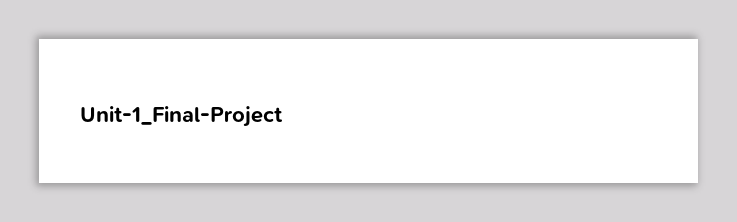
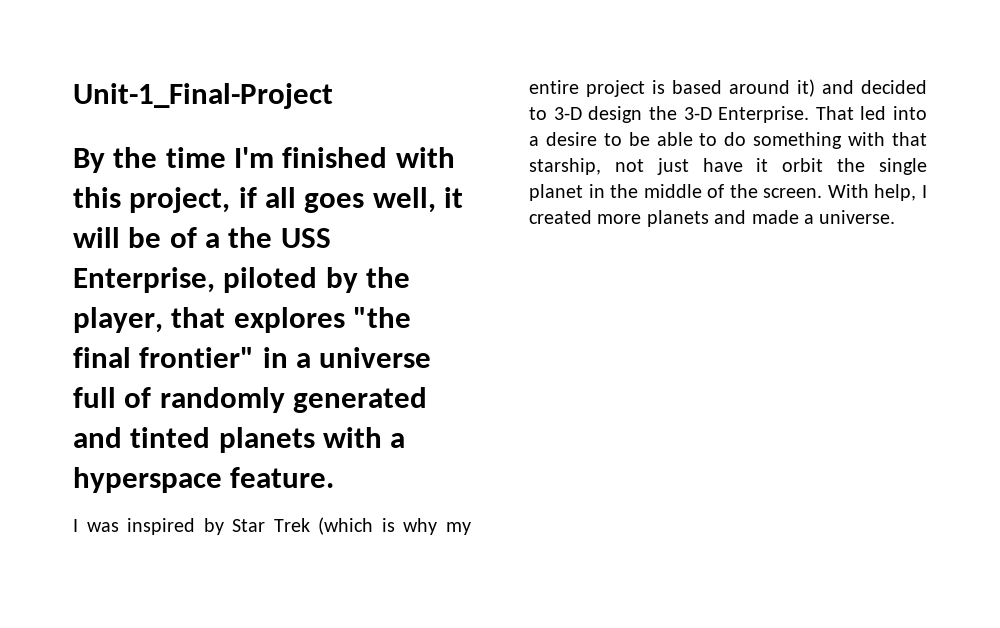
(283, 116) none -> [73,147,455,173] [73,187,464,213] [73,227,331,248] [73,267,411,293] [73,307,412,333] [73,347,432,368] [73,387,428,413] [73,427,406,453] [73,467,335,493] [73,517,471,535] [529,79,927,97] [529,106,927,123] [529,132,927,149] [529,158,927,175] [529,184,927,201] [529,210,896,227] // By the time I'm finished with this project, if all goes well, it will be of a the USS Enterprise, piloted by the player, that explores "the final frontier" in a universe full of randomly generated and tinted planets with a hyperspace feature. // I was inspired by Star Trek (which is why my entire project is based around it) and decided to 3-D design the 3-D Enterprise. That led into a desire to be able to do something with that starship, not just have it orbit the single planet in the middle of the screen. With help, I created more planets and made a universe.

